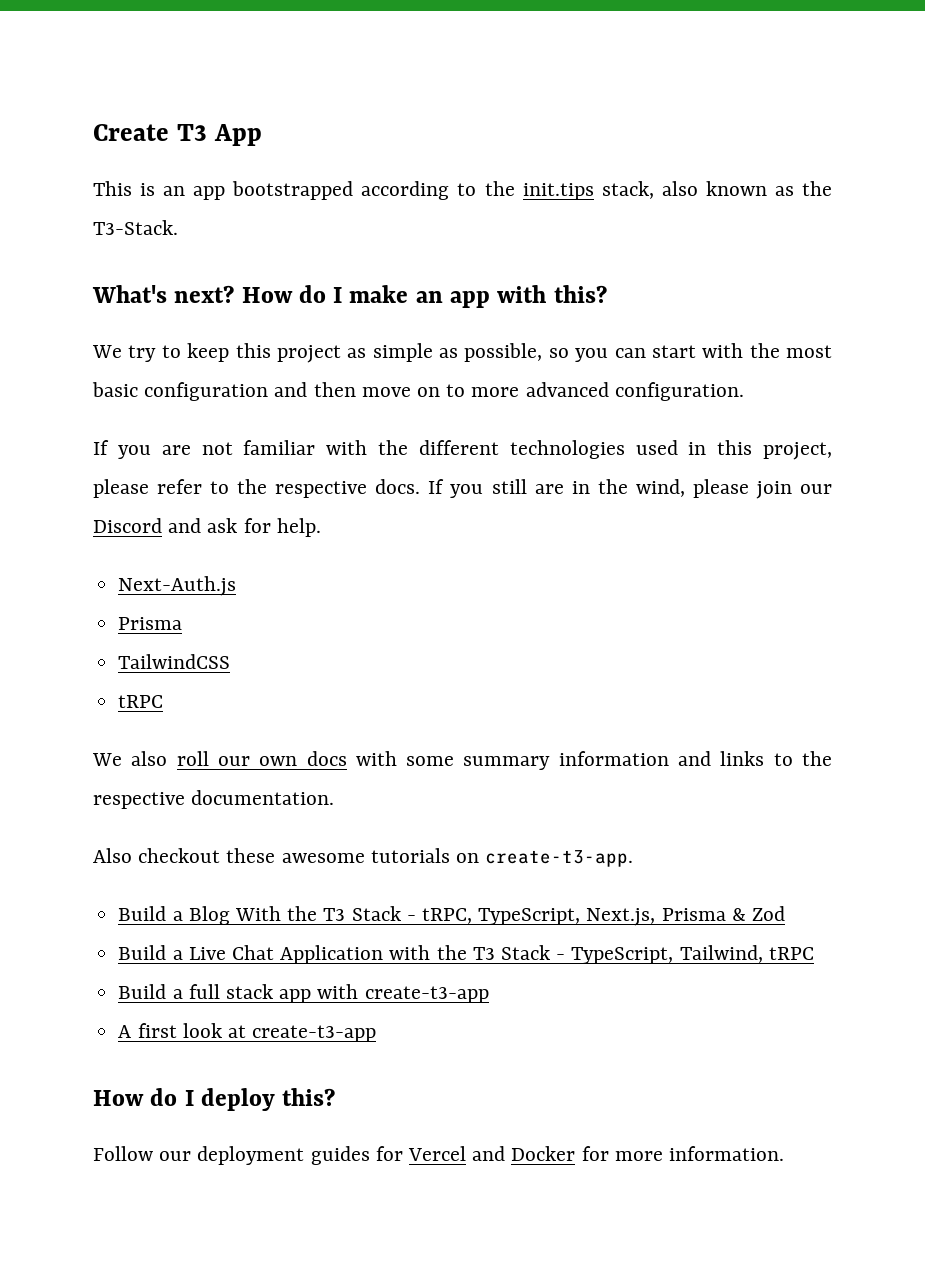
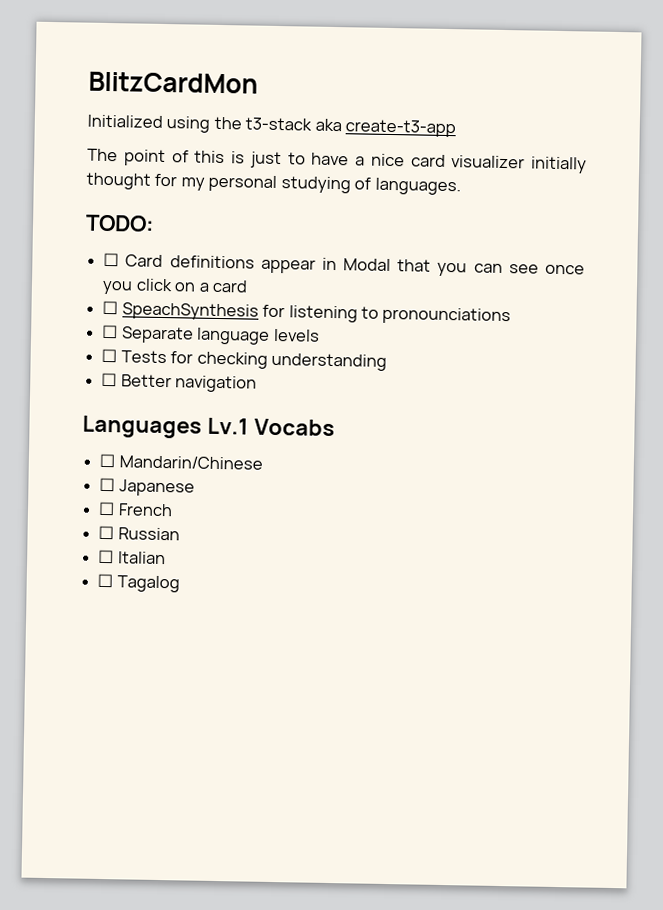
[93,124,262,146] [93,181,833,200] [93,220,178,235] [92,285,607,308] [92,343,832,363] [92,382,744,401] [93,440,833,460] [93,479,833,499] [93,518,321,537] [118,576,237,596] [118,617,183,630] [118,654,231,669] [118,695,164,708] [92,751,832,770] [93,790,335,809] [93,848,634,867] [118,906,786,926] [118,945,814,964] [118,984,489,1003] [118,1023,377,1042] [93,1088,336,1111] [93,1146,785,1165] Create T3 App // This is an app bootstrapped according to the init.tips stack, also known as the T3-Stack. // What's next? How do I make an app with this? // We try to keep this project as simple as possible, so you can start with the most basic configuration and then move on to more advanced configuration. // If you are not familiar with the different technologies used in this project, please refer to the respective docs. If you still are in the wind, please join our Discord and ask for help. // Next-Auth.js // Prisma // TailwindCSS // tRPC // We also roll our own docs with some summary information and links to the respective documentation. // Also checkout these awesome tutorials on create-t3-app. // Build a Blog With the T3 Stack - tRPC, TypeScript, Next.js, Prisma & Zod // Build a Live Chat Application with the T3 Stack - TypeScript, Tailwind, tRPC // Build a full stack app with create-t3-app // A first look at create-t3-app // How do I deploy this? // Follow our deployment guides for Vercel and Docker for more information. -> [88,71,258,94] [87,114,457,138] [87,148,587,174] [86,172,461,196] [85,214,155,232] [103,252,585,277] [102,278,248,295] [102,300,512,326] [102,324,320,345] [101,348,387,371] [101,372,258,393] [82,415,335,439] [99,453,263,470] [99,477,195,497] [98,501,173,517] [98,525,180,541] [98,549,166,565] [97,573,180,593] BlitzCardMon // Initialized using the t3-stack aka create-t3-app // The point of this is just to have a nice card visualizer initially thought for my personal studying of languages. // TODO: // ☐ Card definitions appear in Modal that you can see once you click on a card // ☐ SpeachSynthesis for listening to pronounciations // ☐ Separate language levels // ☐ Tests for checking understanding // ☐ Better navigation // Languages Lv.1 Vocabs // ☐ Mandarin/Chinese // ☐ Japanese // ☐ French // ☐ Russian // ☐ Italian // ☐ Tagalog

